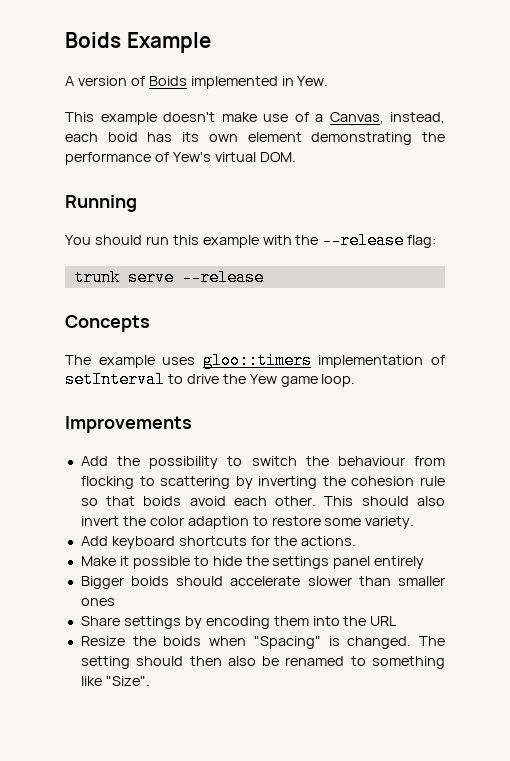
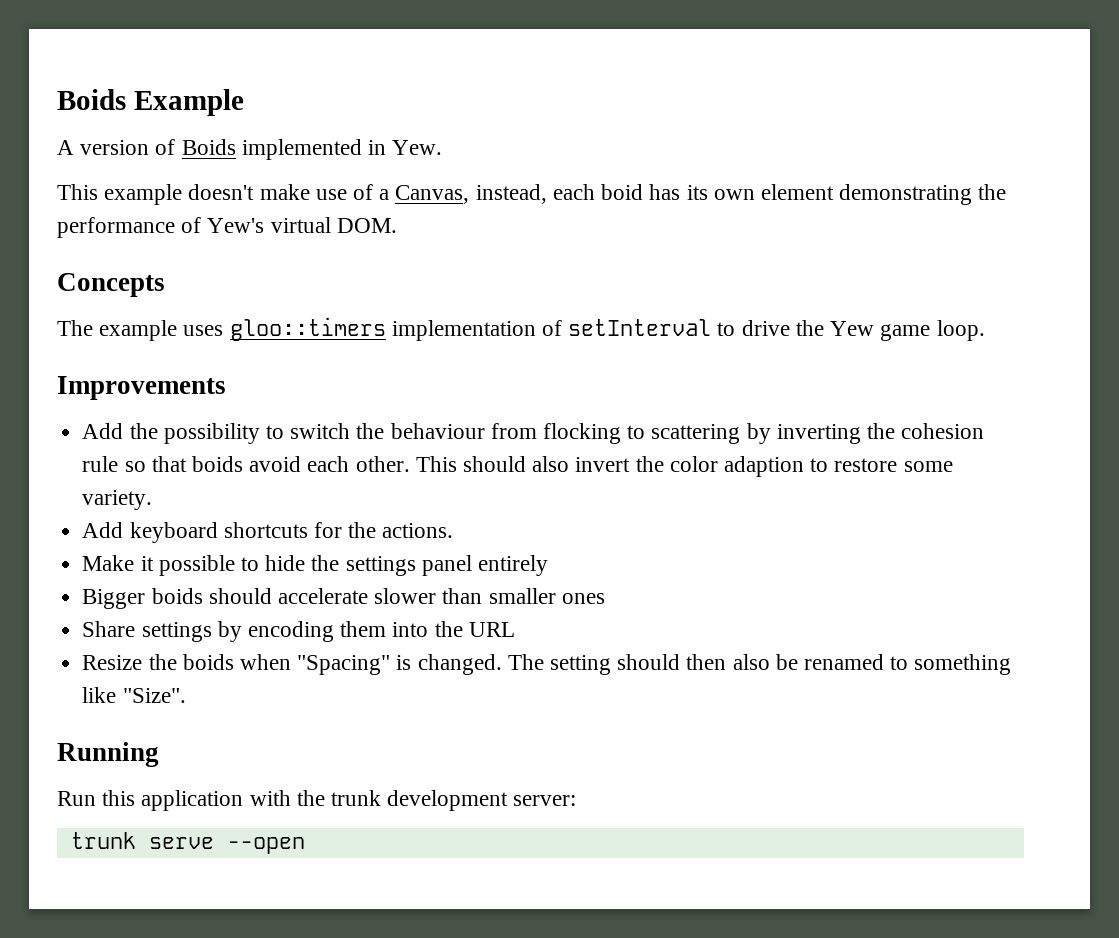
[65,195,137,212] [65,232,437,249] [73,269,264,286] // Running // You should run this example with the --release flag: // trunk serve --release -> (397, 225) none
(150, 681) none -> [57,742,159,767] [57,790,577,811] [70,832,305,854] // Running // Run this application with the trunk development server: // trunk serve --open

